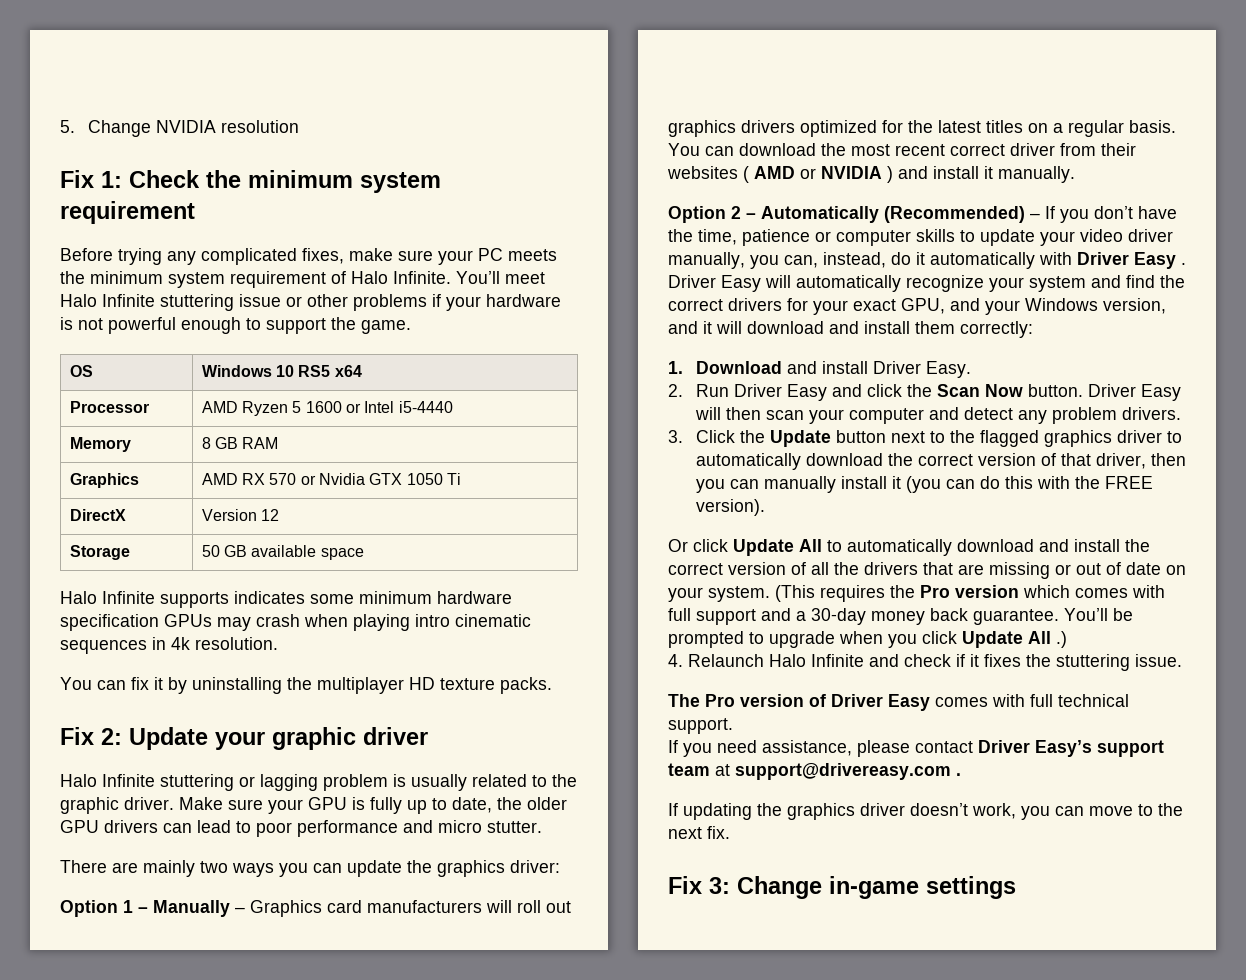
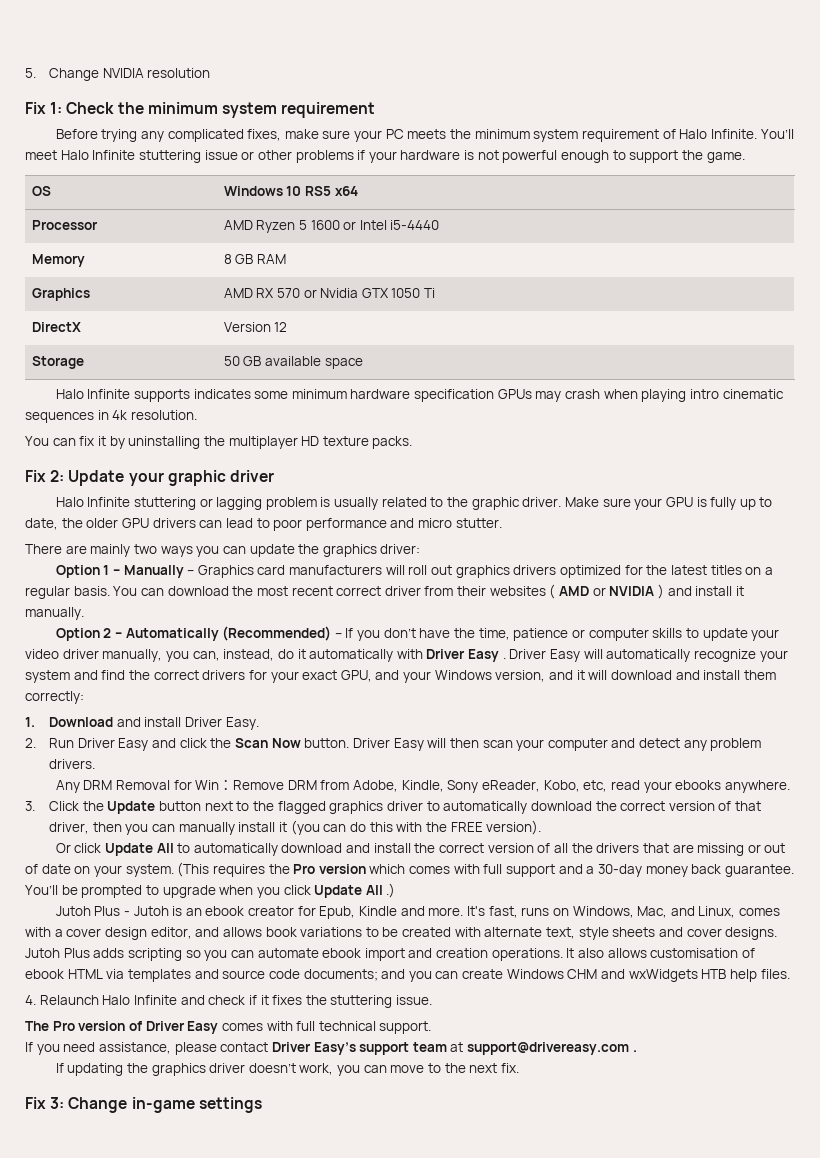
(1181, 413) none -> [55,780,790,793] // Any DRM Removal for Win：Remove DRM from Adobe, Kindle, Sony eReader, Kobo, etc, read your ebooks anywhere.
(1067, 639) none -> [55,906,781,919] [25,927,778,940] [25,948,755,961] [25,969,790,982] // Jutoh Plus - Jutoh is an ebook creator for Epub, Kindle and more. It's fast, runs on Windows, Mac, and Linux, comes with a cover design editor, and allows book variations to be created with alternate text, style sheets and cover designs. Jutoh Plus adds scripting so you can automate ebook import and creation operations. It also allows customisation of ebook HTML via templates and source code documents; and you can create Windows CHM and wxWidgets HTB help files.

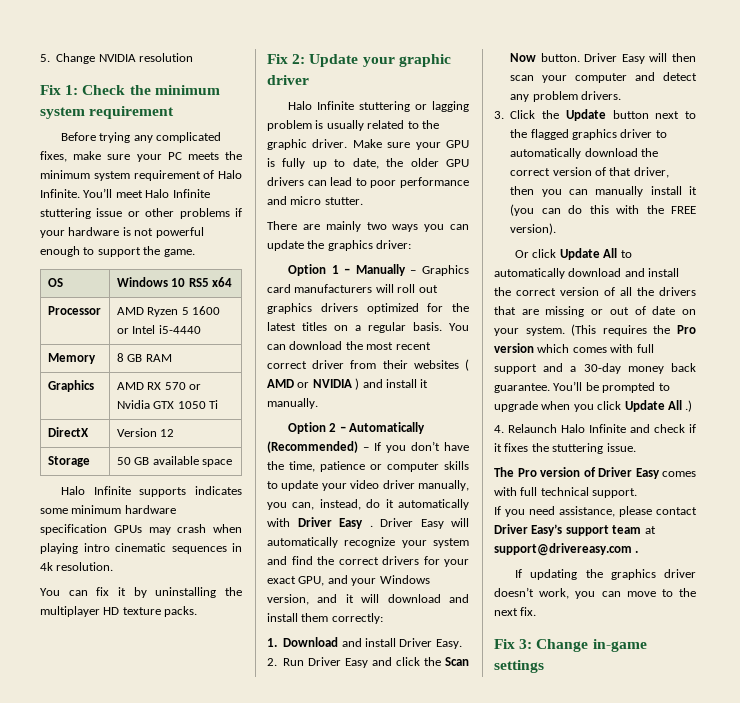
[55,780,790,793] // Any DRM Removal for Win：Remove DRM from Adobe, Kindle, Sony eReader, Kobo, etc, read your ebooks anywhere. -> (621, 95) none
[55,906,781,919] [25,927,778,940] [25,948,755,961] [25,969,790,982] // Jutoh Plus - Jutoh is an ebook creator for Epub, Kindle and more. It's fast, runs on Windows, Mac, and Linux, comes with a cover design editor, and allows book variations to be created with alternate text, style sheets and cover designs. Jutoh Plus adds scripting so you can automate ebook import and creation operations. It also allows customisation of ebook HTML via templates and source code documents; and you can create Windows CHM and wxWidgets HTB help files. -> (693, 406) none

